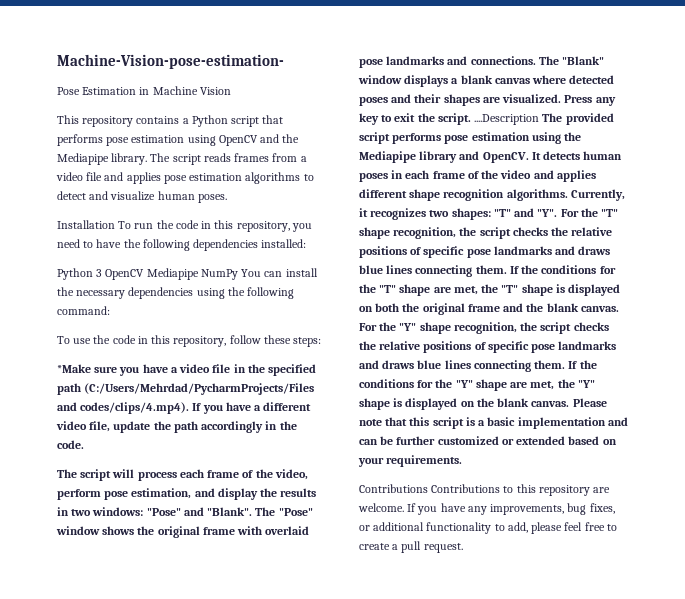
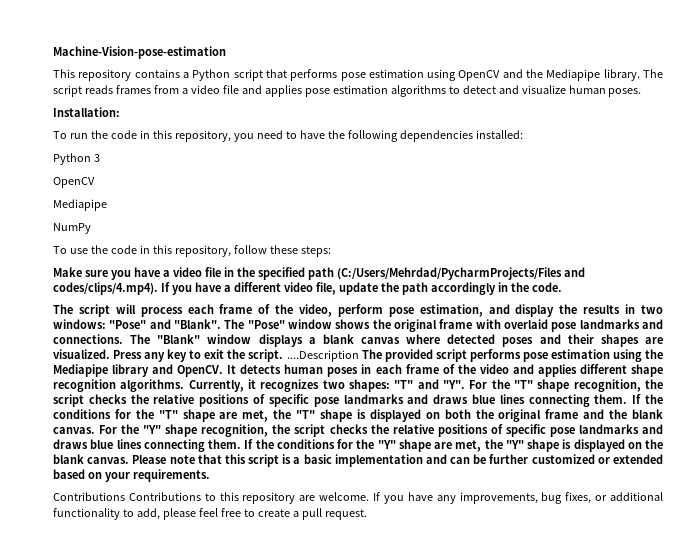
[57,54,284,69] [57,86,231,95] Machine-Vision-pose-estimation- // Pose Estimation in Machine Vision -> [53,46,226,59] Machine-Vision-pose-estimation
[57,220,115,229] Installation -> [53,107,120,117] Installation: //
[105,268,199,280] OpenCV Mediapipe -> [53,177,95,188] [53,199,107,211] // OpenCV // Mediapipe //
[241,268,318,277] [57,287,295,299] [57,306,110,315] You can install the necessary dependencies using the following command: -> (91, 228) none
[57,364,91,373] *Make -> [53,267,82,277] Make

